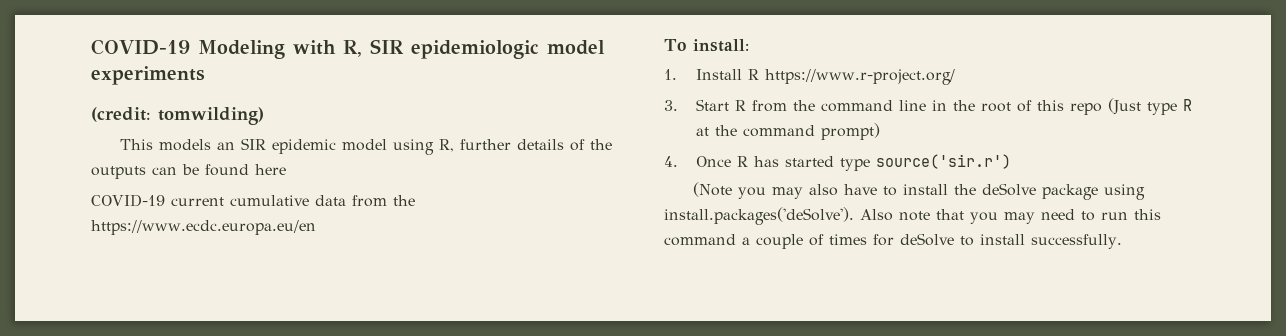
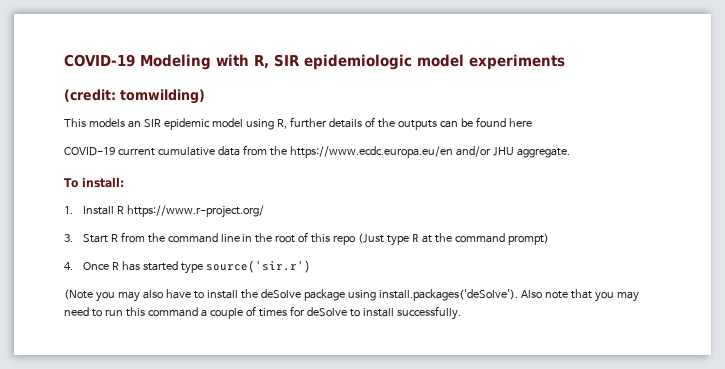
(316, 227) none -> [455,146,570,158] and/or JHU aggregate.

